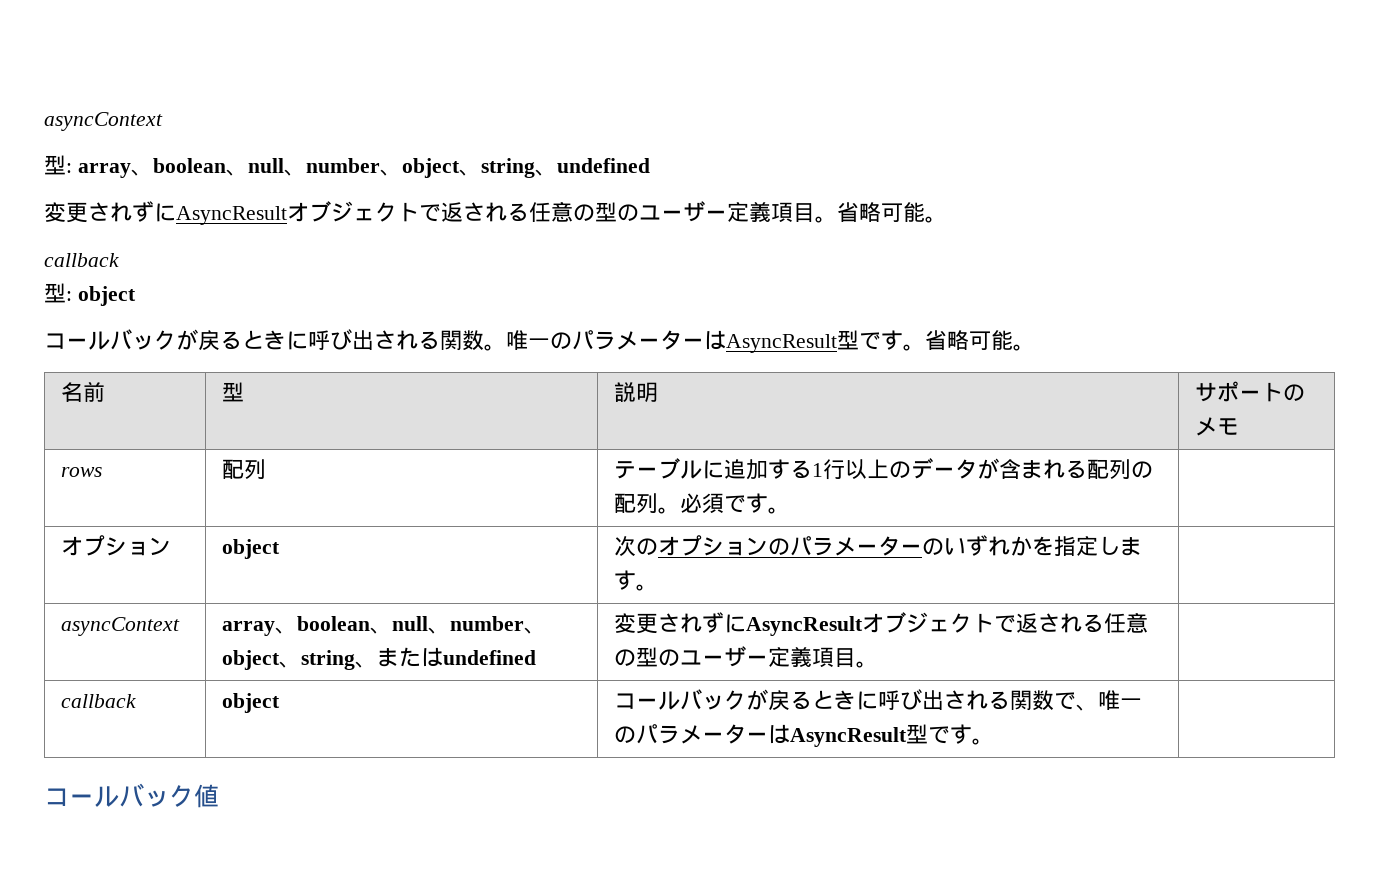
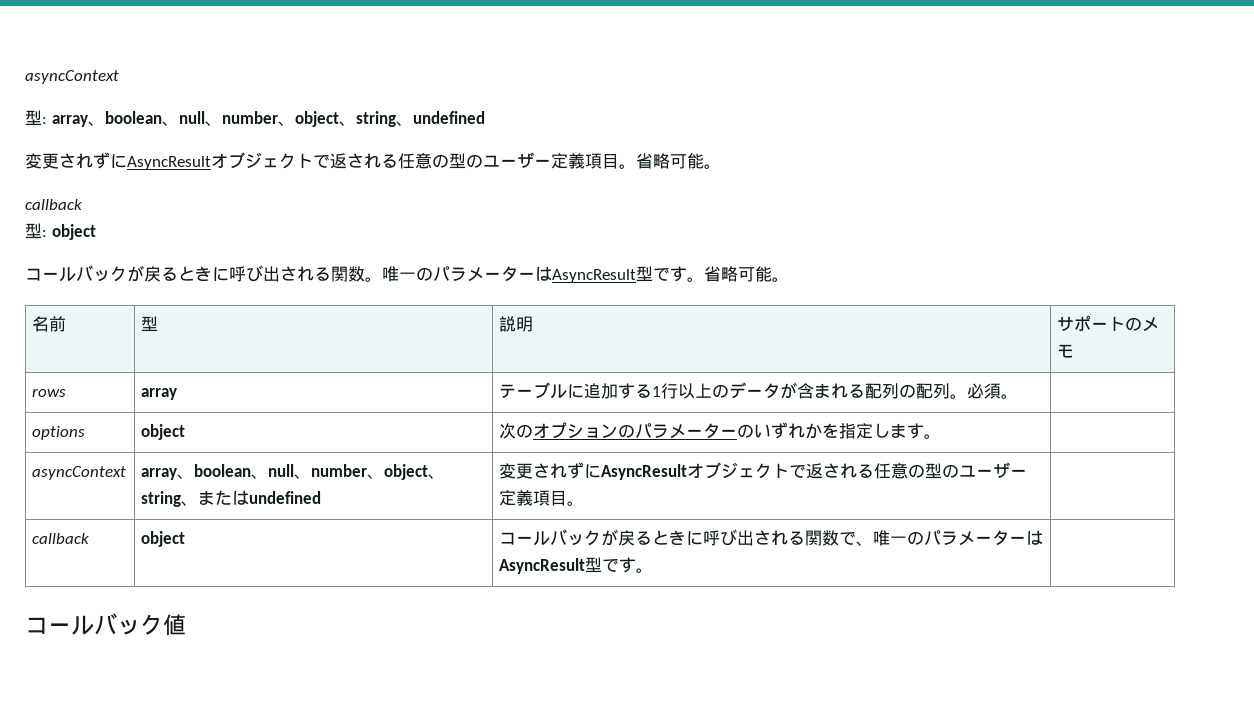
[222,459,267,479] 配列 -> [141,388,178,400] array
[724,493,791,514] [61,535,172,556] です。 | // オプション -> [1001,394,1019,399] [32,426,86,440] 。 | // options

